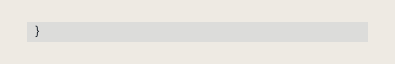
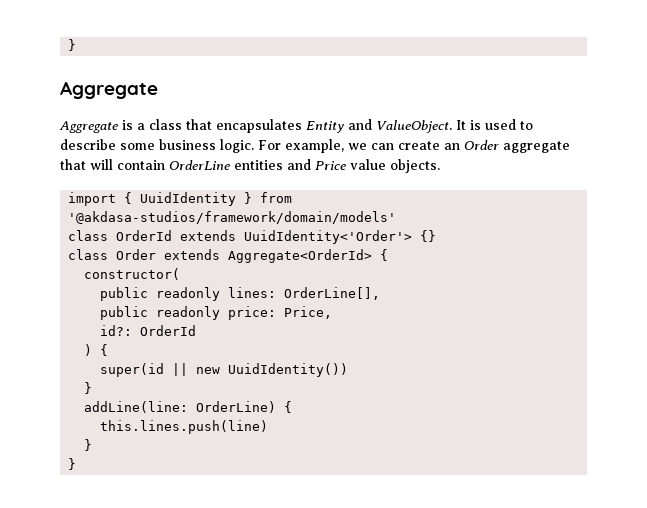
[33,25,41,38] } -> [68,39,77,51] [60,81,158,99] [59,119,533,133] [60,139,570,153] [60,159,440,173] [68,192,293,206] [68,211,397,224] [68,230,437,244] [68,249,389,263] [84,268,181,280] [100,287,381,301] [100,306,333,320] [100,325,197,336] [84,344,109,356] [100,363,349,377] [84,382,93,394] [84,401,293,413] [100,420,269,434] [84,439,93,451] [68,458,77,470] } // Aggregate // Aggregate is a class that encapsulates Entity and ValueObject. It is used to describe some business logic. For example, we can create an Order aggregate that will contain OrderLine entities and Price value objects. // import { UuidIdentity } from '@akdasa-studios/framework/domain/models' // class OrderId extends UuidIdentity<'Order'> {} // class Order extends Aggregate<OrderId> { // constructor( // public readonly lines: OrderLine[], // public readonly price: Price, // id?: OrderId // ) { // super(id || new UuidIdentity()) // } // addLine(line: OrderLine) { // this.lines.push(line) // } // }

